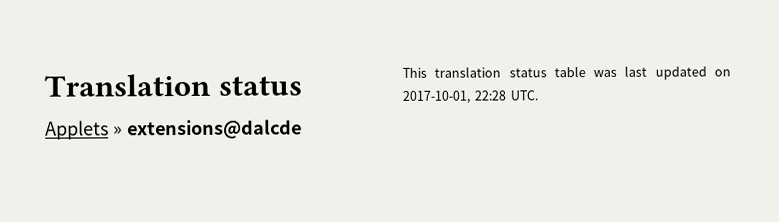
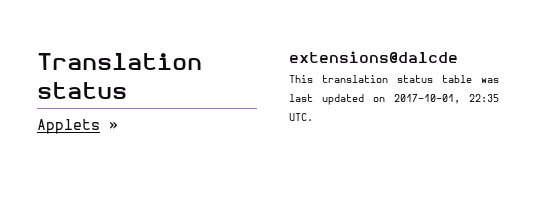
[473,90,506,101] 22:28 -> [469,94,499,102] 22:35

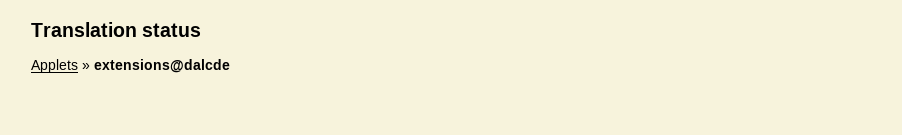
[289,75,499,83] [289,94,499,105] [289,113,313,121] // This translation status table was last updated on 2017-10-01, 22:35 UTC. -> (230, 66) none

